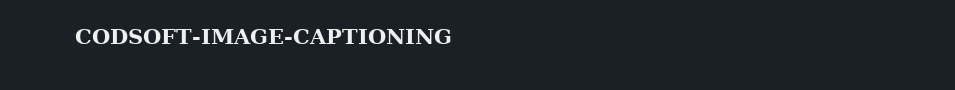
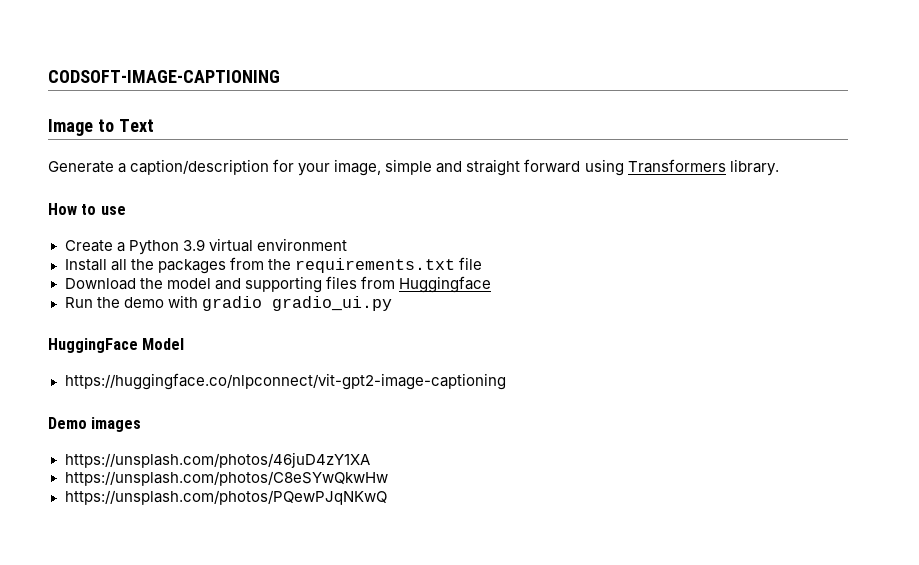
(452, 36) none -> [48,119,154,136] [48,159,779,176] [48,203,126,215] [64,238,347,255] [64,257,482,274] [64,276,491,293] [64,295,392,311] [48,338,185,353] [64,373,506,390] [48,417,142,432] [64,452,370,468] [64,471,388,486] [64,490,387,505] // Image to Text // Generate a caption/description for your image, simple and straight forward using Transformers library. // How to use // Create a Python 3.9 virtual environment // Install all the packages from the requirements.txt file // Download the model and supporting files from Huggingface // Run the demo with gradio gradio_ui.py // HuggingFace Model // https://huggingface.co/nlpconnect/vit-gpt2-image-captioning // Demo images // https://unsplash.com/photos/46juD4zY1XA // https://unsplash.com/photos/C8eSYwQkwHw // https://unsplash.com/photos/PQewPJqNKwQ

